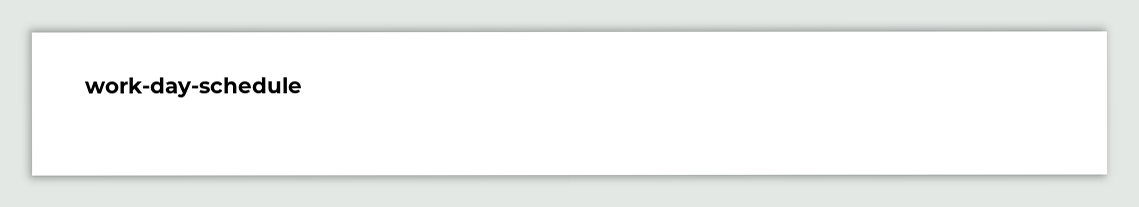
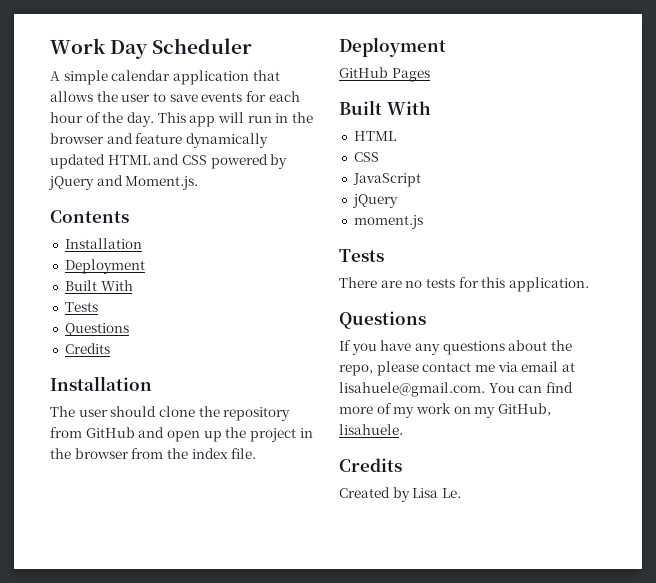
[84,77,302,98] work-day-schedule -> [50,38,253,59] [50,70,280,85] [50,91,300,102] [50,112,313,127] [50,133,268,148] [50,154,288,169] [48,175,199,190] [50,210,129,223] [64,238,142,249] [64,259,145,274] [64,280,133,291] [64,302,98,312] [64,323,129,336] [64,343,110,354] [50,376,152,391] [50,406,291,421] [50,427,313,442] [50,448,257,459] [339,37,446,57] [339,67,430,82] [339,100,431,115] [353,131,396,141] [353,152,379,162] [352,173,421,187] [351,194,398,208] [353,215,423,229] [339,249,384,262] [339,277,589,292] [339,311,426,329] [339,340,572,355] [339,361,575,376] [339,382,573,397] [339,403,551,418] [339,424,403,435] [339,458,402,472] [339,487,461,502] Work Day Scheduler // A simple calendar application that allows the user to save events for each hour of the day. This app will run in the browser and feature dynamically updated HTML and CSS powered by jQuery and Moment.js. // Contents // Installation // Deployment // Built With // Tests // Questions // Credits // Installation // The user should clone the repository from GitHub and open up the project in the browser from the index file. // Deployment // GitHub Pages // Built With // HTML // CSS // JavaScript // jQuery // moment.js // Tests // There are no tests for this application. // Questions // If you have any questions about the repo, please contact me via email at lisahuele@gmail.com. You can find more of my work on my GitHub, lisahuele. // Credits // Created by Lisa Le.

